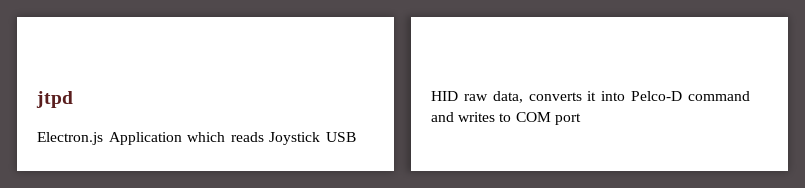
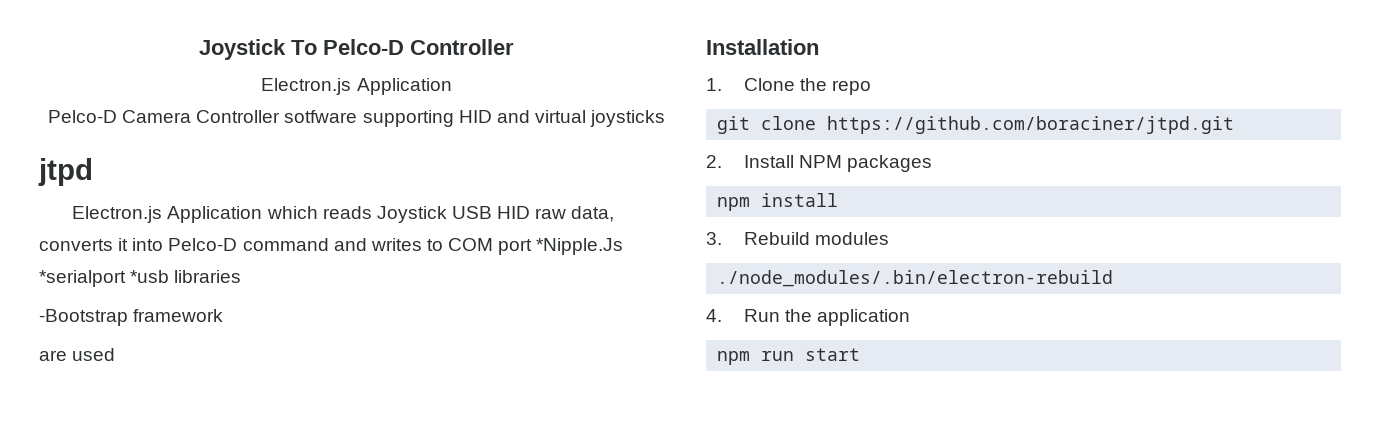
(36, 99) none -> [199,39,514,60] [261,78,452,95] [47,110,666,127] Joystick To Pelco-D Controller // Electron.js Application // Pelco-D Camera Controller sotfware supporting HID and virtual joysticks //
(581, 119) none -> [536,238,624,255] [39,270,242,287] [39,309,224,326] [39,348,116,361] [706,39,819,55] [706,78,872,95] [717,116,1235,134] [706,155,933,172] [717,193,839,211] [706,232,890,245] [717,270,1114,287] [706,309,911,326] [717,348,861,365] *Nipple.Js *serialport *usb libraries // -Bootstrap framework // are used // Installation // 1. Clone the repo // git clone https://github.com/boraciner/jtpd.git // 2. Install NPM packages // npm install // 3. Rebuild modules // ./node_modules/.bin/electron-rebuild // 4. Run the application // npm run start

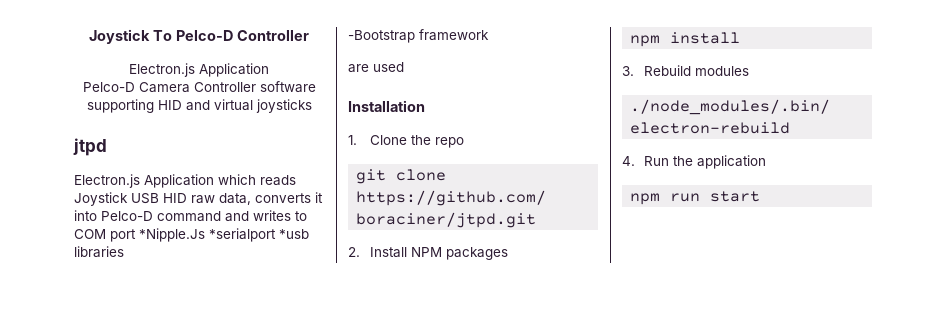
[284,110,358,123] sotfware -> [259,81,316,93] software

